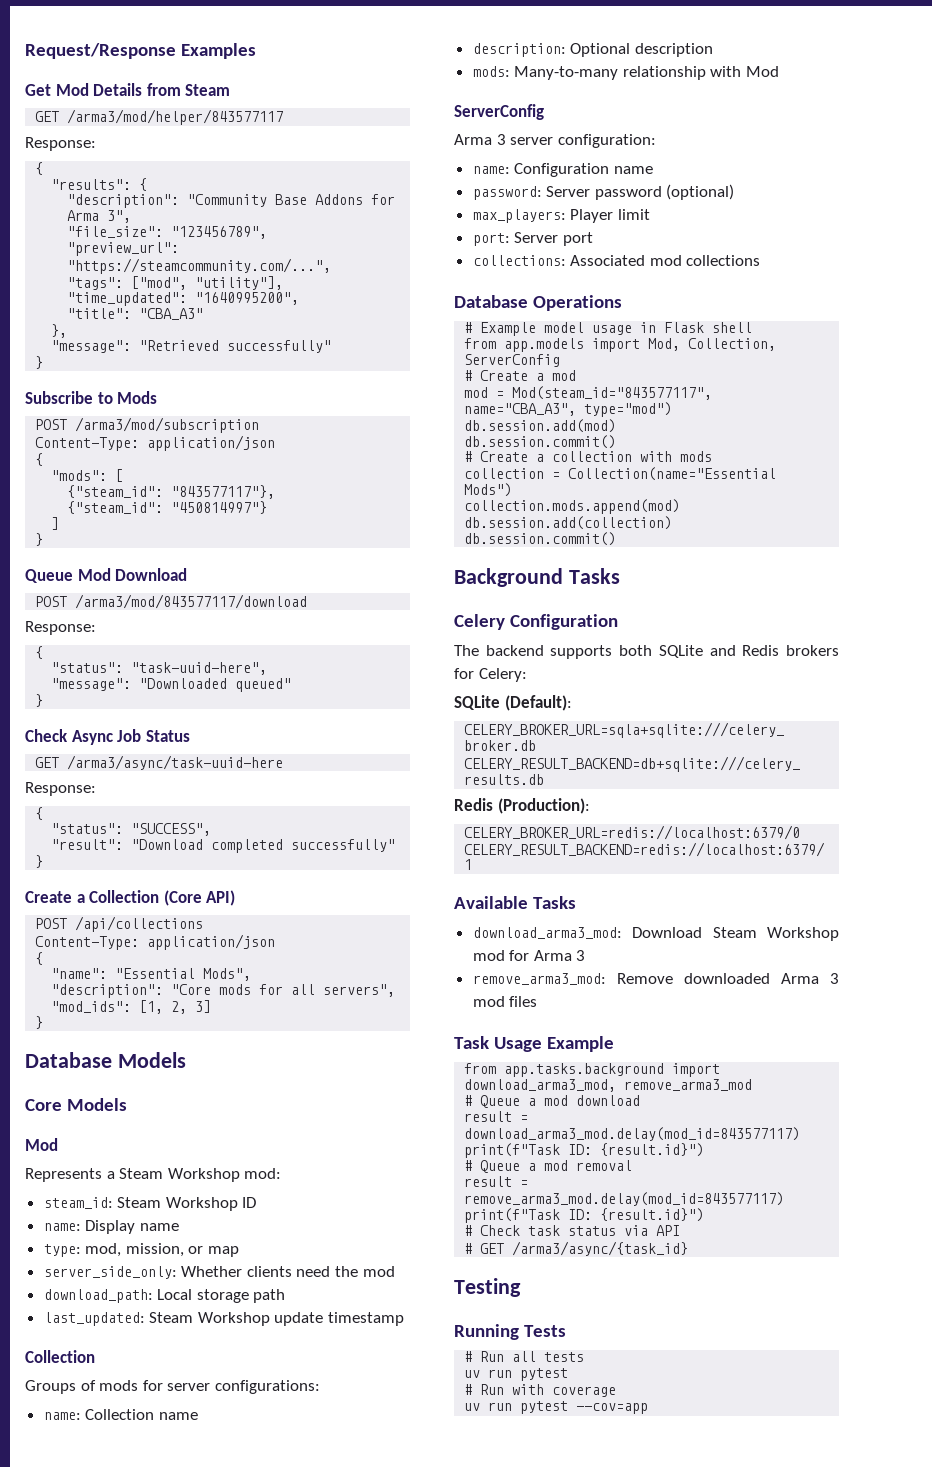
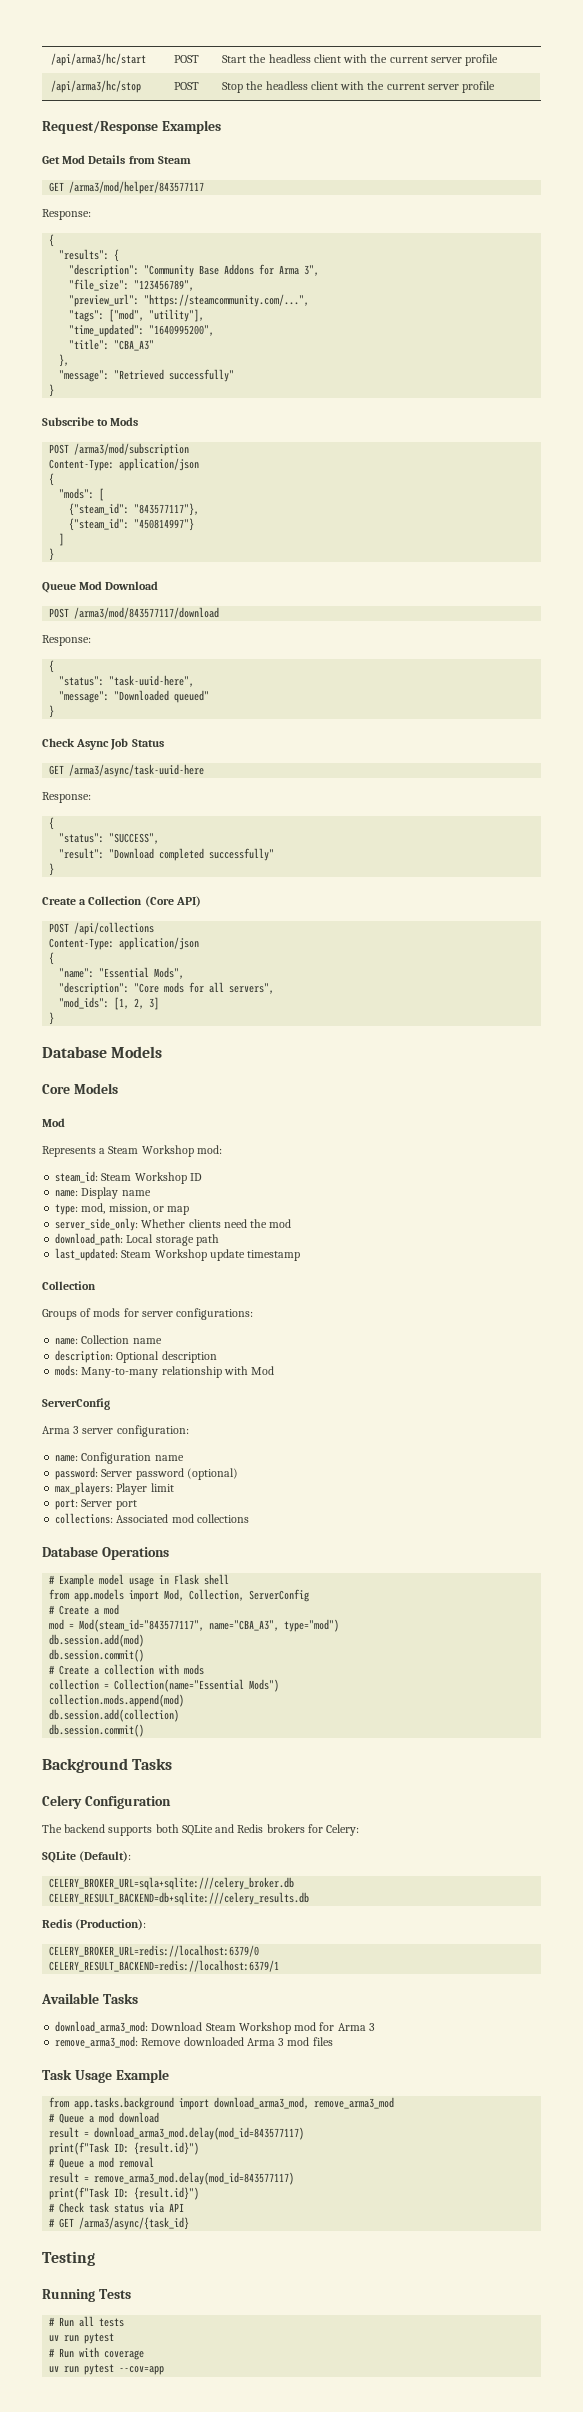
(25, 51) none -> [51,53,147,66] [174,55,200,63] [222,54,499,66] [51,80,142,93] [174,82,200,90] [222,81,496,93] /api/arma3/hc/start | POST | Start the headless client with the current server profile // /api/arma3/hc/stop | POST | Stop the headless client with the current server profile //

